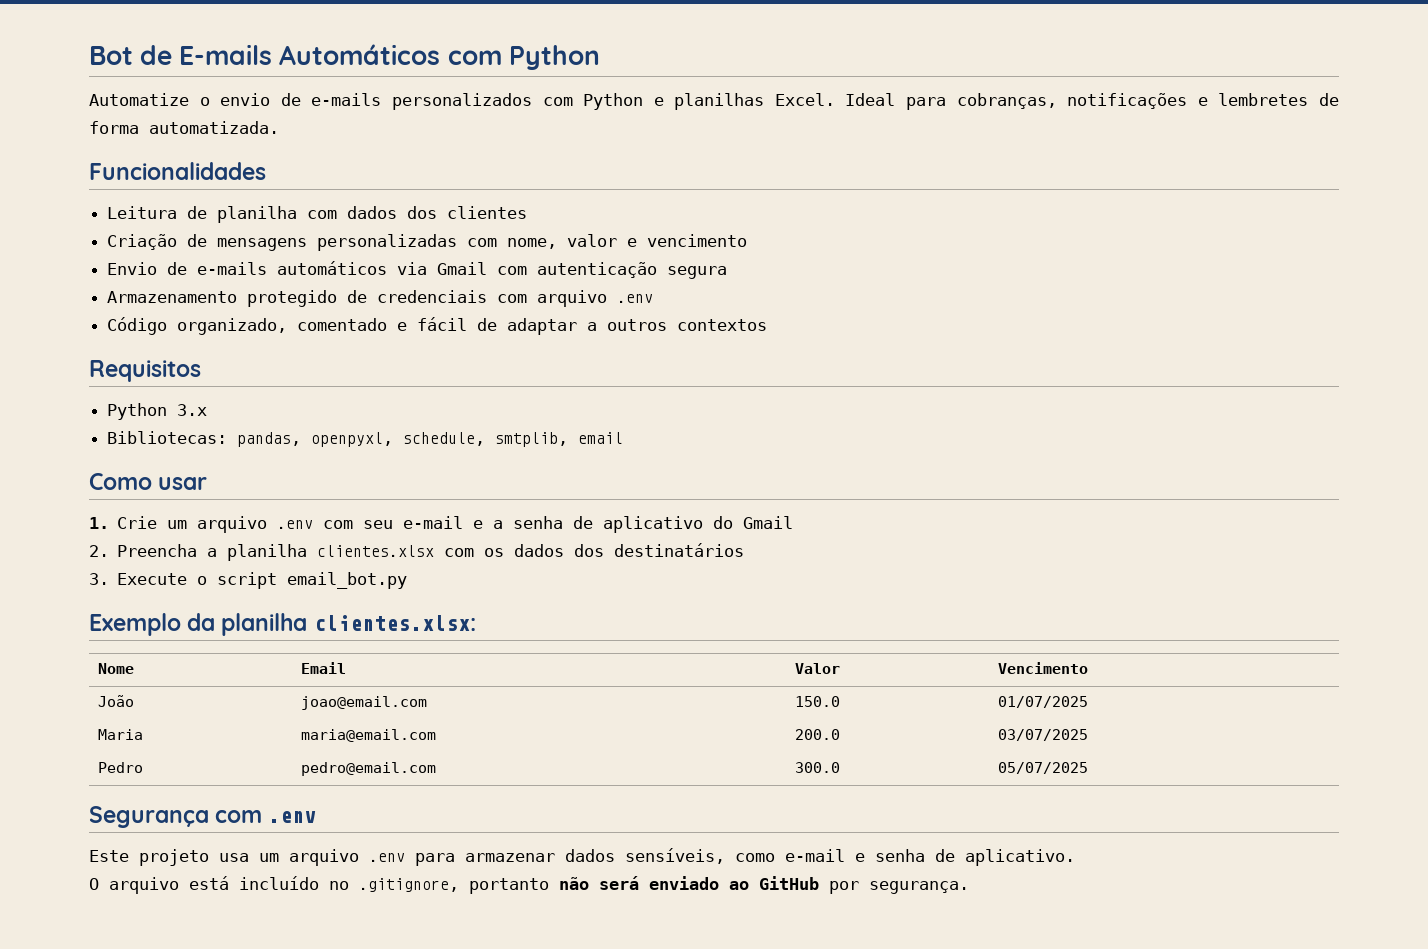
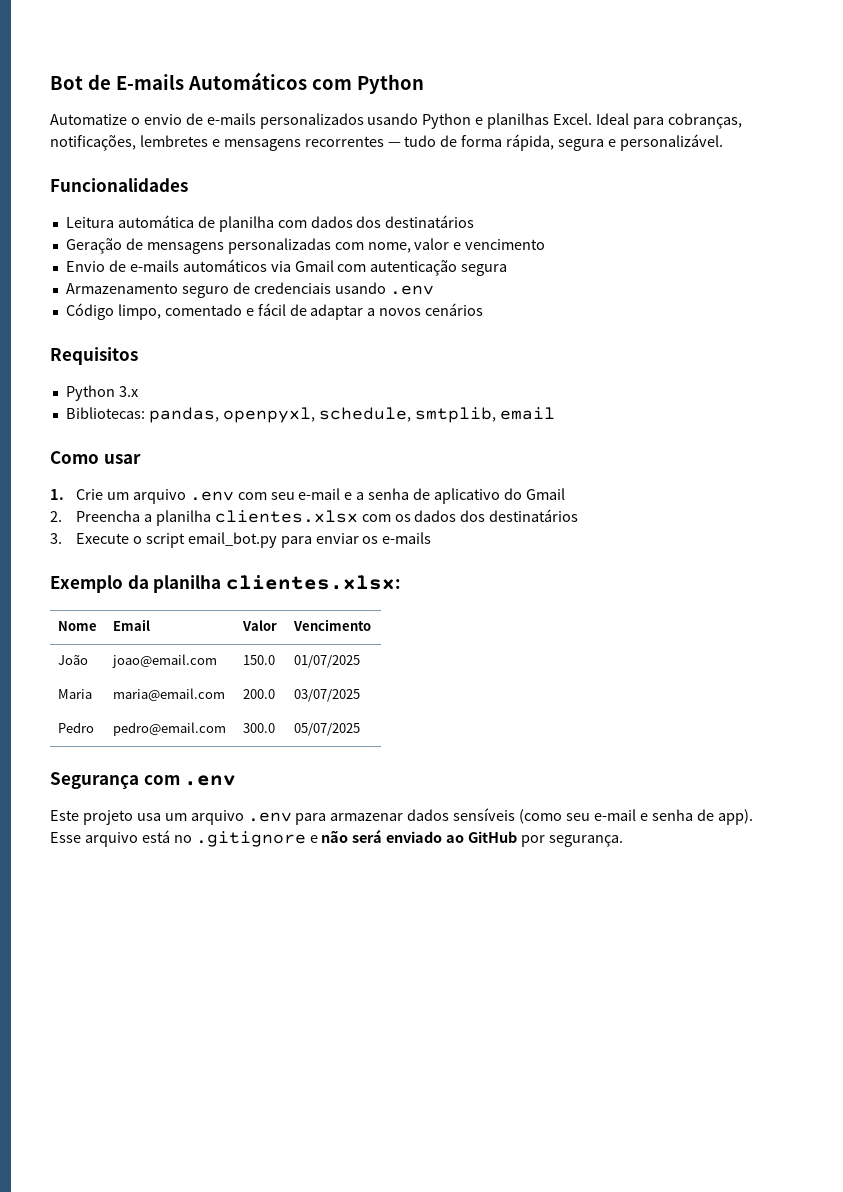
[542,97,573,106] com -> [367,113,419,125] usando
[1067,93,1339,109] [89,121,279,134] notificações e lembretes de forma automatizada. -> [50,134,723,151] notificações, lembretes e mensagens recorrentes — tudo de forma rápida, segura e personalizável.
(178, 212) none -> [117,215,194,228] automática
[447,206,528,219] [107,234,178,250] clientes // Criação -> [385,215,475,228] [65,238,122,254] destinatários // Geração
[247,290,338,307] protegido -> [181,286,229,298] seguro
[497,290,608,307] com arquivo -> [334,282,386,294] usando
[177,318,288,335] organizado, -> [117,304,161,320] limpo,
[607,319,768,331] outros contextos -> [379,303,484,316] novos cenários
(408, 580) none -> [280,532,432,548] para enviar os e-mails
[625,848,775,864] sensíveis, como -> [453,808,591,824] sensíveis (como seu
[965,849,1075,866] [89,876,549,894] aplicativo. // O arquivo está incluído no .gitignore, portanto -> [717,809,753,825] [50,830,318,847] app). // Esse arquivo está no .gitignore e

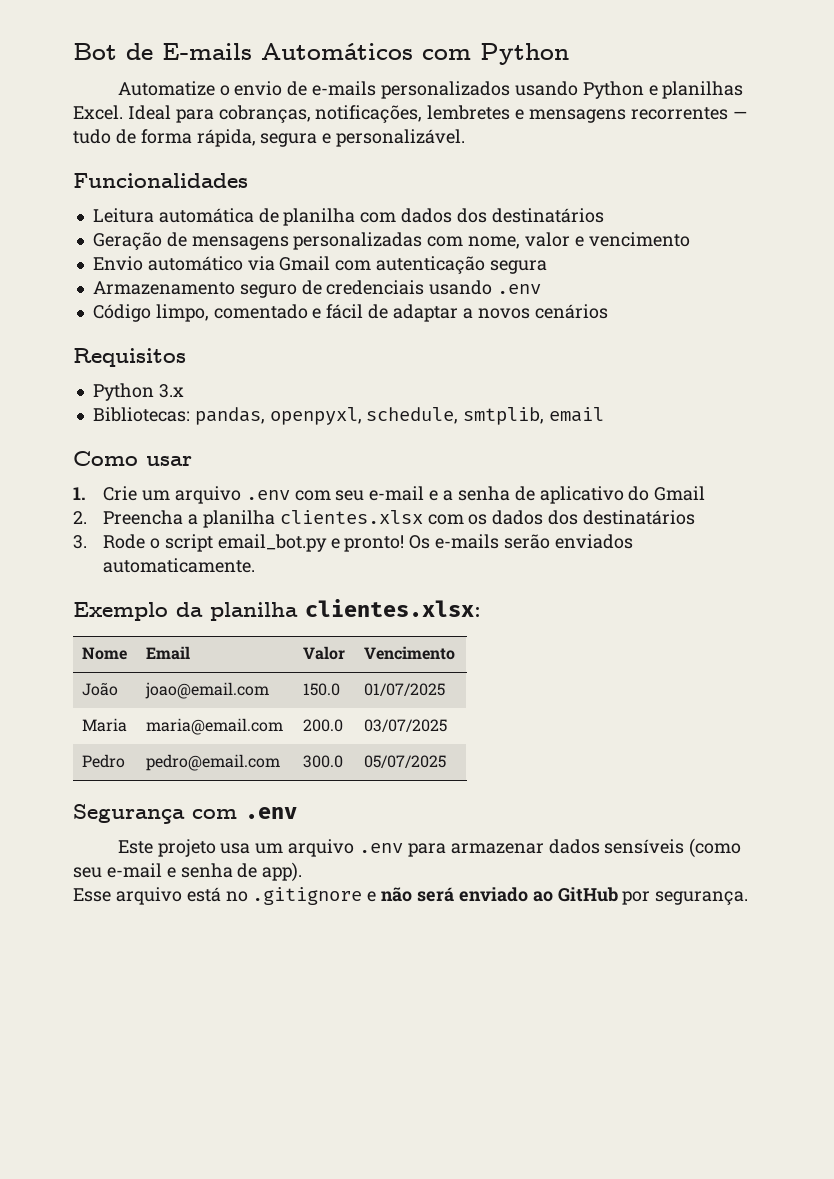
[108,259,267,272] de e-mails automáticos -> [147,256,243,271] automático
[75,533,129,544] Execute -> [103,534,146,549] Rode
[280,532,432,548] para enviar os e-mails -> [330,534,633,552] [103,558,256,573] e pronto! Os e-mails serão enviados automaticamente.

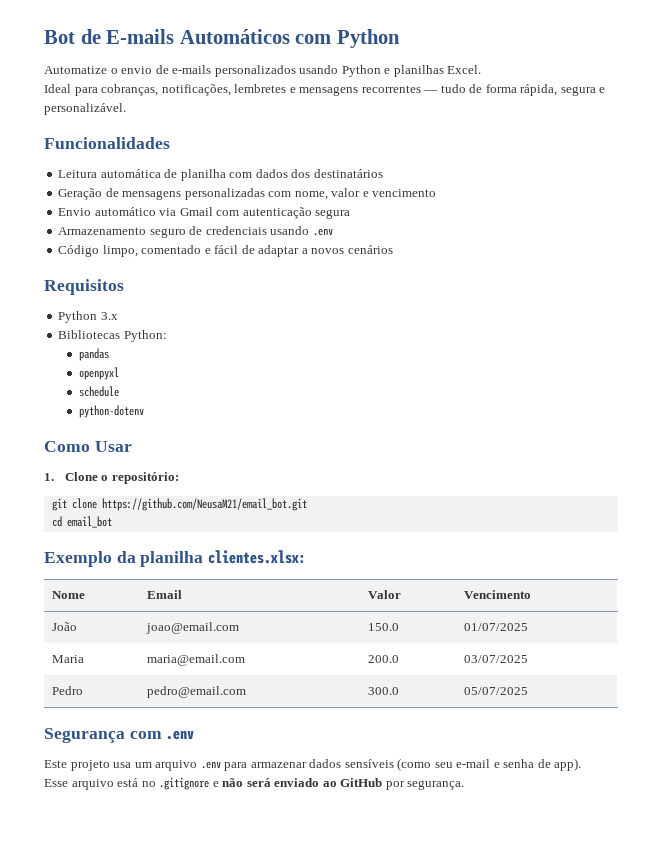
(123, 112) none -> (482, 69) //
[92,407,605,425] Bibliotecas: pandas, openpyxl, schedule, smtplib, email -> [58,330,167,342] [79,348,110,361] [79,367,120,380] [79,386,120,397] [79,405,145,418] Bibliotecas Python: // pandas // openpyxl // schedule // python-dotenv
[146,456,192,466] usar -> [94,441,132,452] Usar
[103,486,706,504] [73,510,696,528] [73,534,633,552] [103,558,256,573] Crie um arquivo .env com seu e-mail e a senha de aplicativo do Gmail // 2. Preencha a planilha clientes.xlsx com os dados dos destinatários // 3. Rode o script email_bot.py e pronto! Os e-mails serão enviados automaticamente. -> [64,472,179,484] [51,498,307,511] [51,516,112,528] Clone o repositório: // git clone https://github.com/NeusaM21/email_bot.git // cd email_bot

